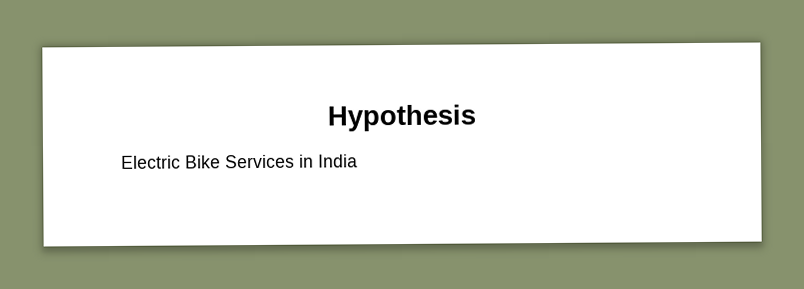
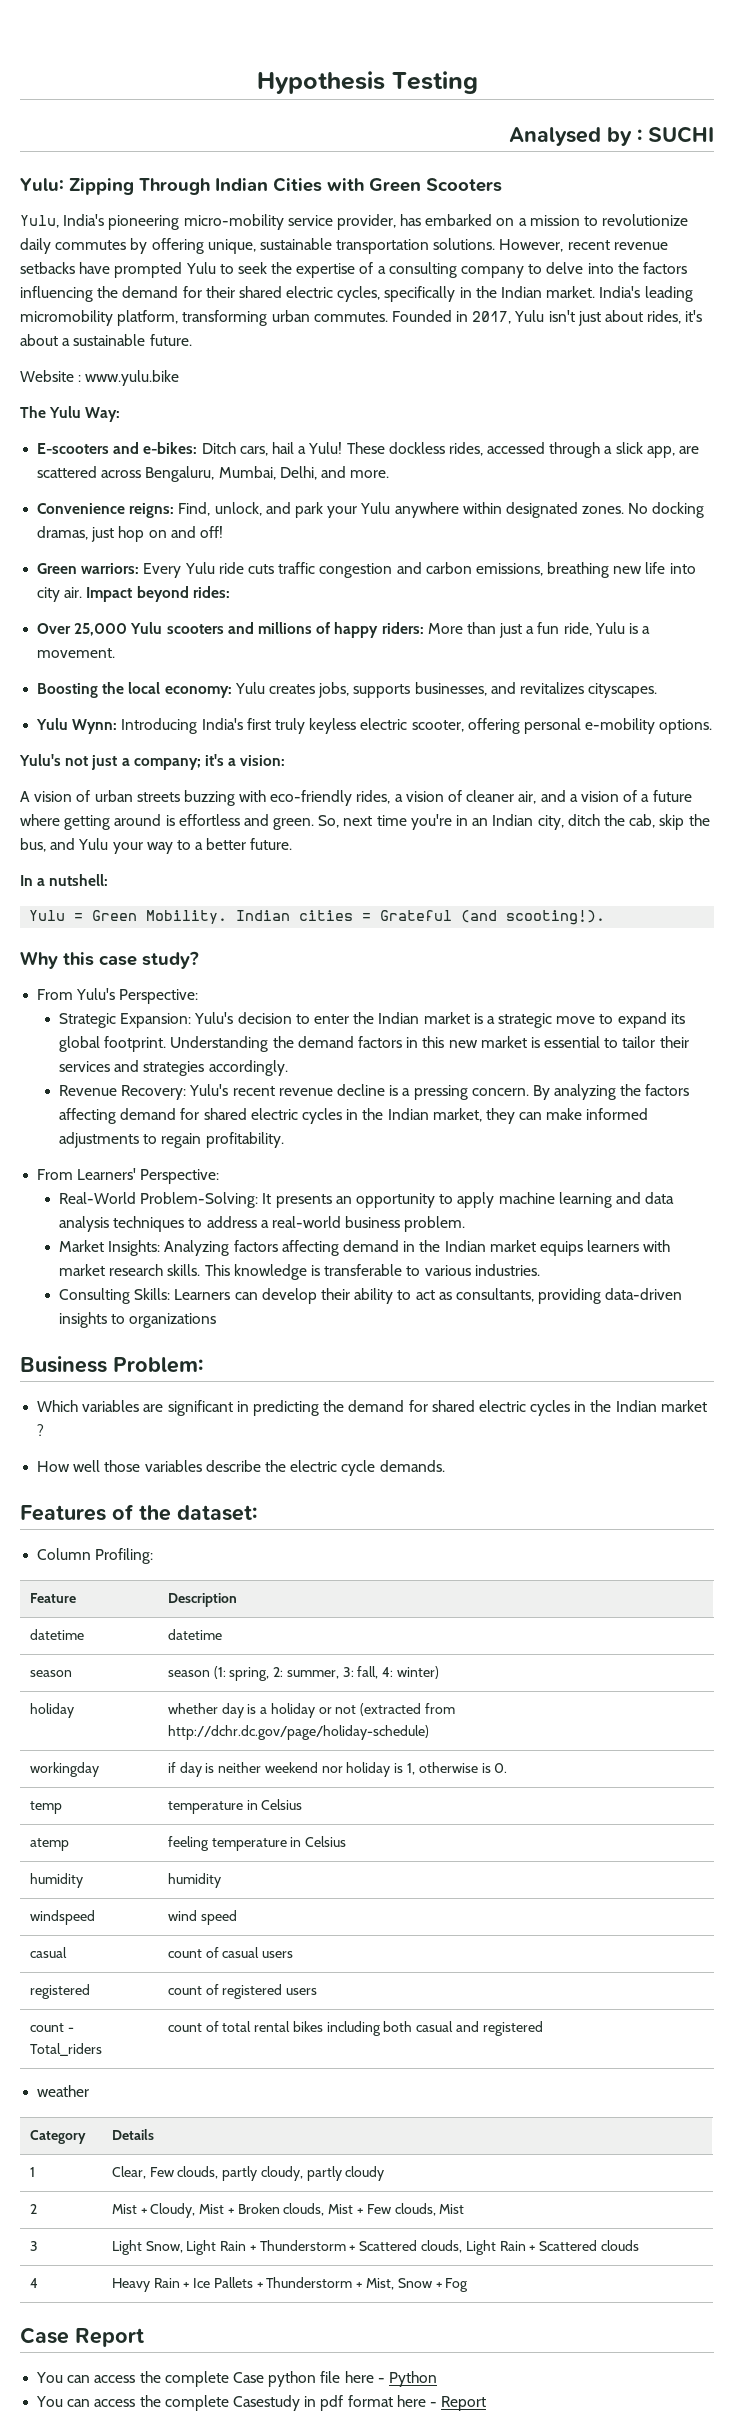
[121,154,358,169] // Electric Bike Services in India -> [391,71,478,94] [509,126,714,146] [20,177,502,195] [20,214,689,230] [20,238,668,254] [20,262,687,278] [20,286,693,302] [20,310,703,326] [20,334,192,346] [20,370,180,386] [20,406,121,422] [37,442,699,458] [37,466,390,482] [37,502,705,518] [37,526,223,542] [37,562,696,578] [37,586,230,602] [37,622,651,638] [37,648,116,658] [37,682,658,698] [36,718,713,734] [19,754,286,770] [20,790,692,806] [20,814,710,830] [20,838,293,854] [20,874,109,886] [29,910,606,925] [20,951,199,969] [37,988,199,1004] [59,1012,685,1028] [59,1036,689,1052] [59,1060,288,1076] [59,1084,690,1100] [59,1108,649,1124] [59,1132,284,1148] [37,1168,220,1184] [59,1192,675,1208] [59,1216,466,1232] [59,1240,671,1256] [59,1264,540,1280] [59,1288,683,1304] [59,1312,217,1328] [20,1356,203,1373] [37,1400,707,1416] [37,1424,45,1436] [37,1460,445,1476] [20,1504,257,1521] [37,1548,154,1564] [29,1593,76,1603] [167,1593,237,1607] [29,1629,84,1640] [167,1629,222,1640] [29,1670,72,1677] [167,1666,439,1681] [29,1703,74,1718] [167,1703,455,1718] [167,1725,429,1740] [29,1762,99,1777] [167,1762,508,1777] [29,1801,62,1814] [167,1799,303,1814] [29,1838,69,1851] [167,1836,347,1851] [29,1873,83,1888] [167,1873,221,1888] [29,1910,95,1925] [167,1910,237,1925] [29,1947,67,1958] [167,1947,294,1958] [29,1984,90,1999] [167,1984,318,1999] [29,2023,74,2032] [29,2043,102,2056] [167,2021,543,2036] [37,2085,90,2097] [29,2130,86,2144] [111,2129,154,2140] [29,2167,35,2177] [111,2166,385,2181] [29,2204,37,2214] [111,2203,465,2218] [29,2241,38,2251] [111,2240,639,2255] [29,2278,38,2288] [111,2277,469,2292] [20,2327,144,2347] [36,2371,437,2387] [36,2395,487,2411] Testing // Analysed by : SUCHI // Yulu: Zipping Through Indian Cities with Green Scooters // Yulu, India's pioneering micro-mobility service provider, has embarked on a mission to revolutionize daily commutes by offering unique, sustainable transportation solutions. However, recent revenue setbacks have prompted Yulu to seek the expertise of a consulting company to delve into the factors influencing the demand for their shared electric cycles, specifically in the Indian market. India's leading micromobility platform, transforming urban commutes. Founded in 2017, Yulu isn't just about rides, it's about a sustainable future. // Website : www.yulu.bike // The Yulu Way: // E-scooters and e-bikes: Ditch cars, hail a Yulu! These dockless rides, accessed through a slick app, are scattered across Bengaluru, Mumbai, Delhi, and more. // Convenience reigns: Find, unlock, and park your Yulu anywhere within designated zones. No docking dramas, just hop on and off! // Green warriors: Every Yulu ride cuts traffic congestion and carbon emissions, breathing new life into city air. Impact beyond rides: // Over 25,000 Yulu scooters and millions of happy riders: More than just a fun ride, Yulu is a movement. // Boosting the local economy: Yulu creates jobs, supports businesses, and revitalizes cityscapes. // Yulu Wynn: Introducing India's first truly keyless electric scooter, offering personal e-mobility options. // Yulu's not just a company; it's a vision: // A vision of urban streets buzzing with eco-friendly rides, a vision of cleaner air, and a vision of a future where getting around is effortless and green. So, next time you're in an Indian city, ditch the cab, skip the bus, and Yulu your way to a better future. // In a nutshell: // Yulu = Green Mobility. Indian cities = Grateful (and scooting!). // Why this case study? // From Yulu's Perspective: // Strategic Expansion: Yulu's decision to enter the Indian market is a strategic move to expand its global footprint. Understanding the demand factors in this new market is essential to tailor their services and strategies accordingly. // Revenue Recovery: Yulu's recent revenue decline is a pressing concern. By analyzing the factors affecting demand for shared electric cycles in the Indian market, they can make informed adjustments to regain profitability. // From Learners' Perspective: // Real-World Problem-Solving: It presents an opportunity to apply machine learning and data analysis techniques to address a real-world business problem. // Market Insights: Analyzing factors affecting demand in the Indian market equips learners with market research skills. This knowledge is transferable to various industries. // Consulting Skills: Learners can develop their ability to act as consultants, providing data-driven insights to organizations // Business Problem: // Which variables are significant in predicting the demand for shared electric cycles in the Indian market ? // How well those variables describe the electric cycle demands. // Features of the dataset: // Column Profiling: // Feature | Description // datetime | datetime // season | season (1: spring, 2: summer, 3: fall, 4: winter) // holiday | whether day is a holiday or not (extracted from http://dchr.dc.gov/page/holiday-schedule) // workingday | if day is neither weekend nor holiday is 1, otherwise is 0. // temp | temperature in Celsius // atemp | feeling temperature in Celsius // humidity | humidity // windspeed | wind speed // casual | count of casual users // registered | count of registered users // count - Total_riders | count of total rental bikes including both casual and registered // weather // Category | Details // 1 | Clear, Few clouds, partly cloudy, partly cloudy // 2 | Mist + Cloudy, Mist + Broken clouds, Mist + Few clouds, Mist // 3 | Light Snow, Light Rain + Thunderstorm + Scattered clouds, Light Rain + Scattered clouds // 4 | Heavy Rain + Ice Pallets + Thunderstorm + Mist, Snow + Fog // Case Report // You can access the complete Case python file here - Python // You can access the complete Casestudy in pdf format here - Report

